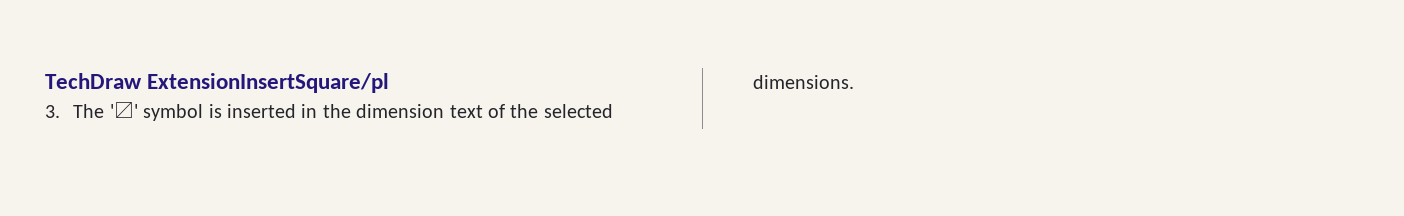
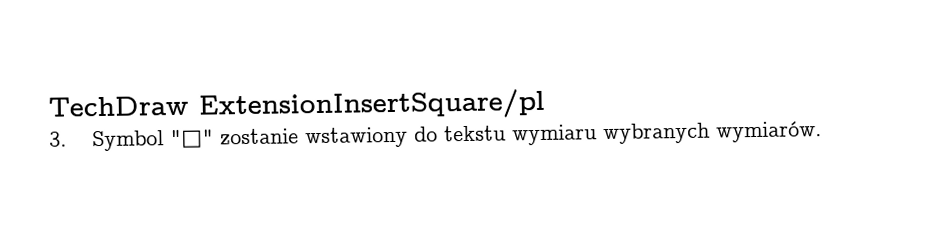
[73,102,613,121] [753,75,855,89] The '〼' symbol is inserted in the dimension text of the selected dimensions. -> [91,121,822,152] Symbol "□" zostanie wstawiony do tekstu wymiaru wybranych wymiarów.

